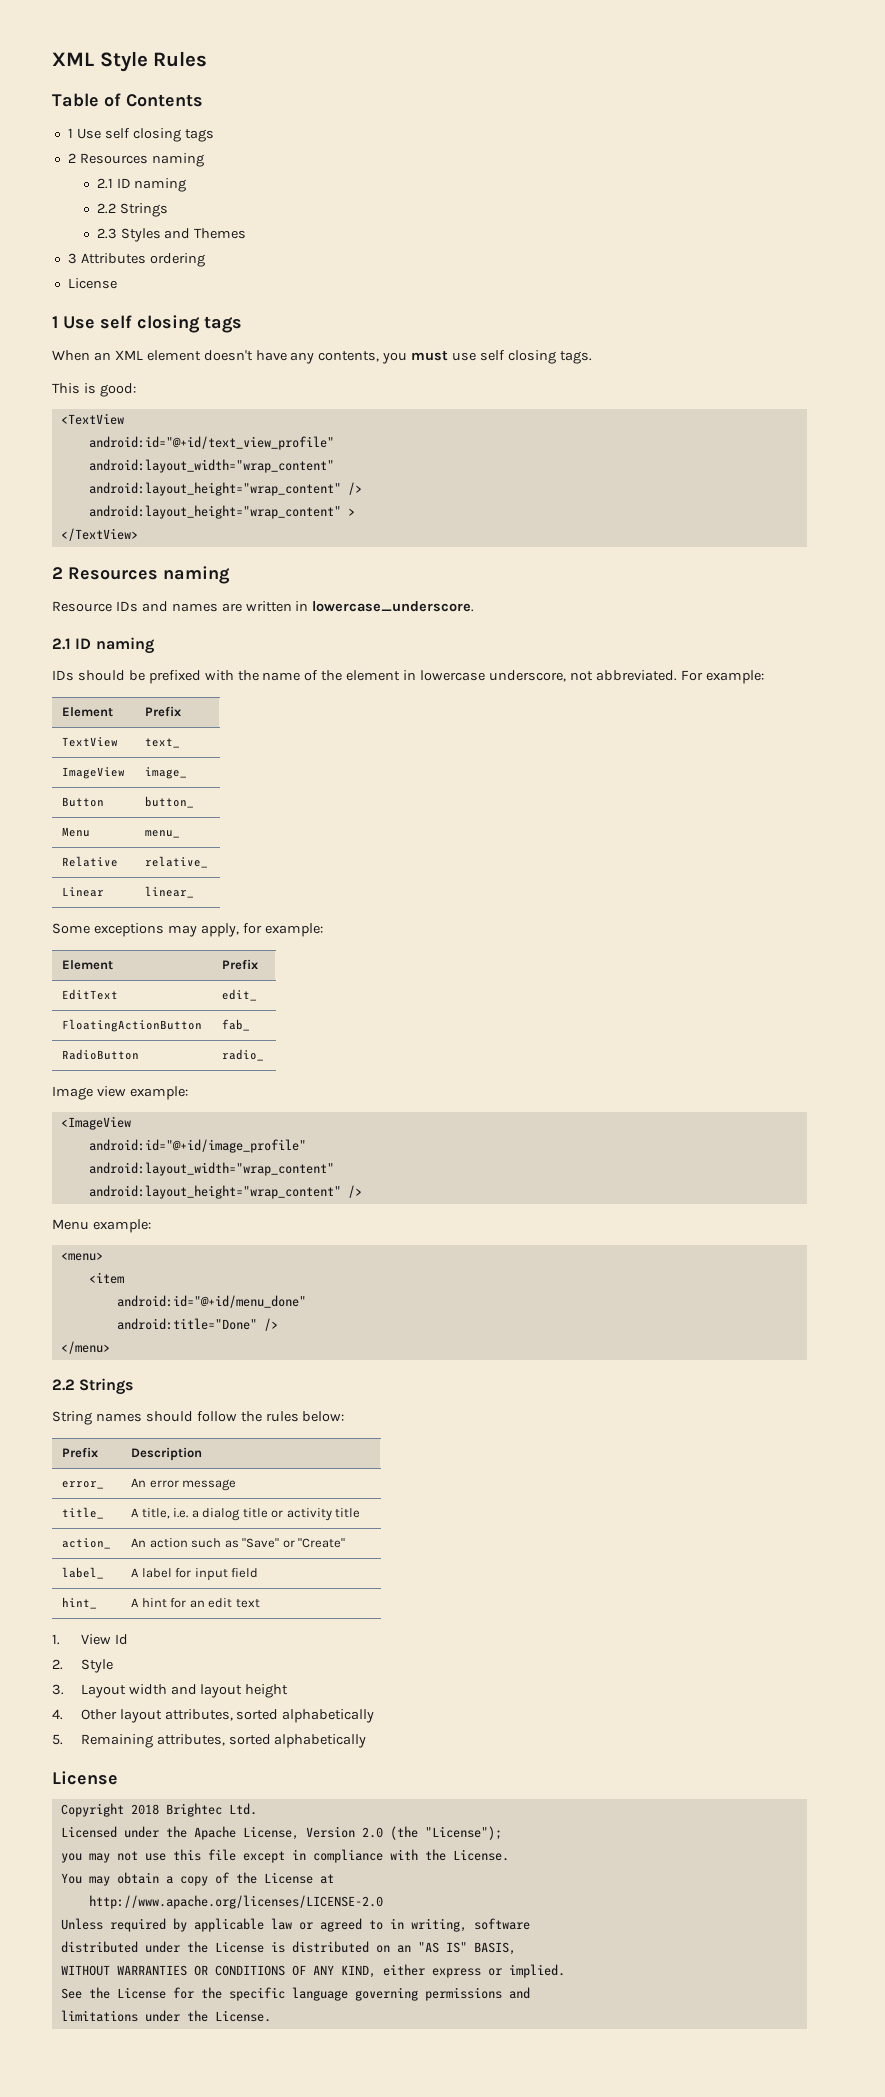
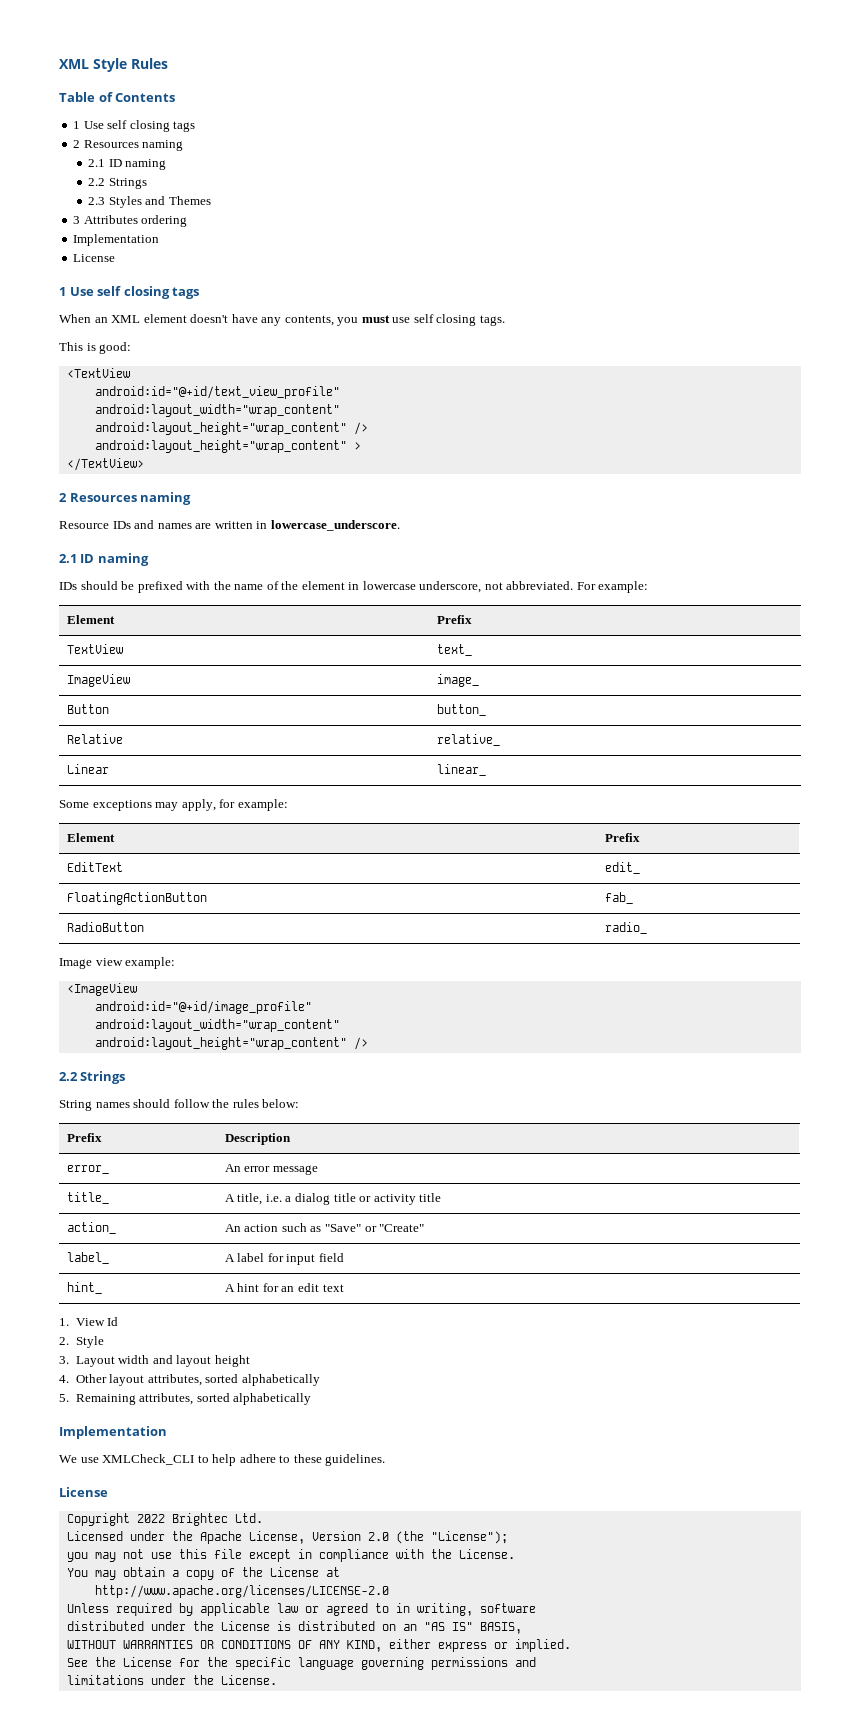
(205, 260) none -> [73,234,160,246] // Implementation
[61,827,90,837] [144,830,180,838] // Menu | menu_ -> (486, 710) none
[52,1219,151,1233] [60,1252,103,1261] [88,1272,124,1284] [116,1295,306,1308] [116,1318,278,1331] [60,1341,110,1354] // Menu example: // <menu> // <item // android:id="@+id/menu_done" // android:title="Done" /> // </menu> -> (368, 1043) none
(367, 1741) none -> [59,1426,167,1439] [59,1454,386,1466] // Implementation // We use XMLCheck_CLI to help adhere to these guidelines.
[130,1804,159,1815] 2018 -> [136,1514,165,1523] 2022

